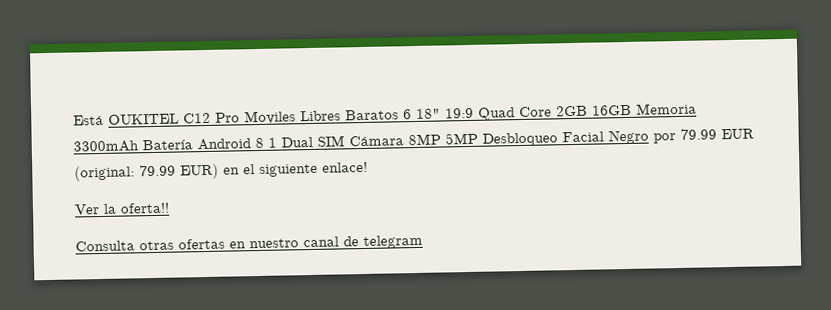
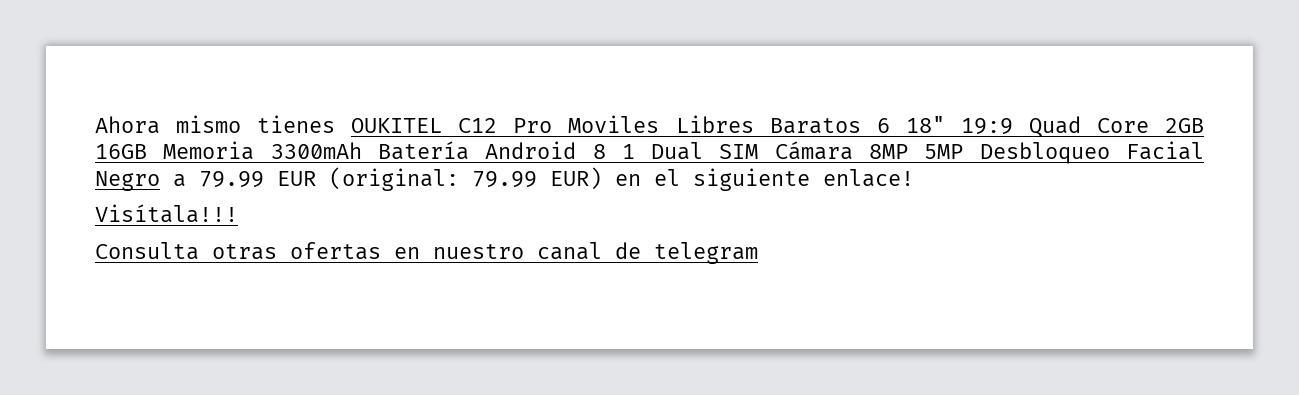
[73,114,104,126] Está -> [95,115,336,134] Ahora mismo tienes
[653,133,676,144] por -> [173,174,186,187] a
[74,202,170,215] Ver la oferta!! -> [95,204,238,223] Visítala!!!

